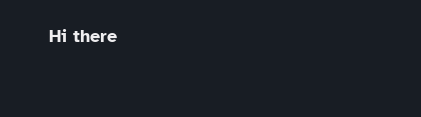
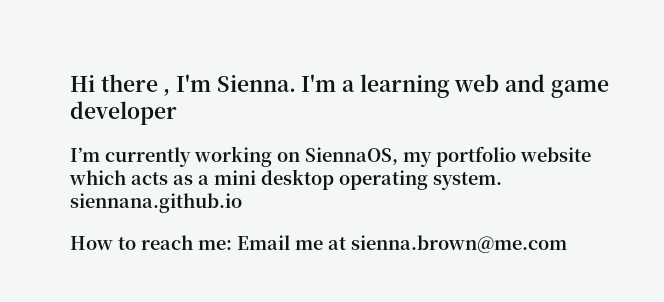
(117, 36) none -> [163,74,609,98] [70,101,177,125] [70,146,591,167] [69,169,502,190] [70,193,242,213] [70,235,567,253] , I'm Sienna. I'm a learning web and game developer // I’m currently working on SiennaOS, my portfolio website which acts as a mini desktop operating system. siennana.github.io // How to reach me: Email me at sienna.brown@me.com

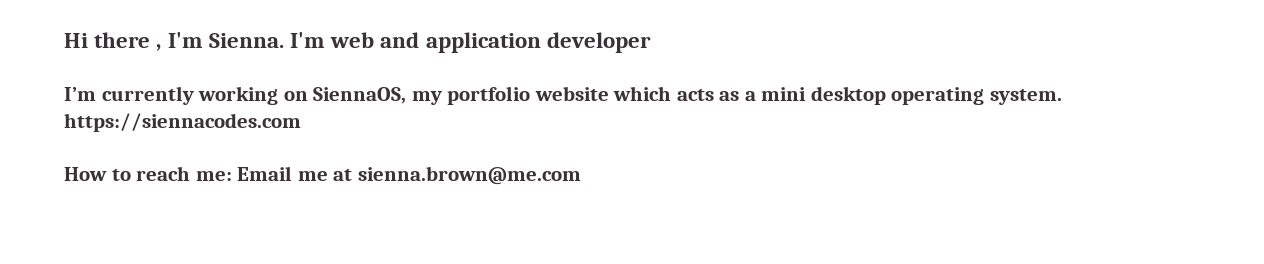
[342,74,450,98] a learning -> (326, 40) none
[550,80,609,98] game -> [425,32,541,53] application
[70,193,242,213] siennana.github.io -> [64,113,301,132] https://siennacodes.com

